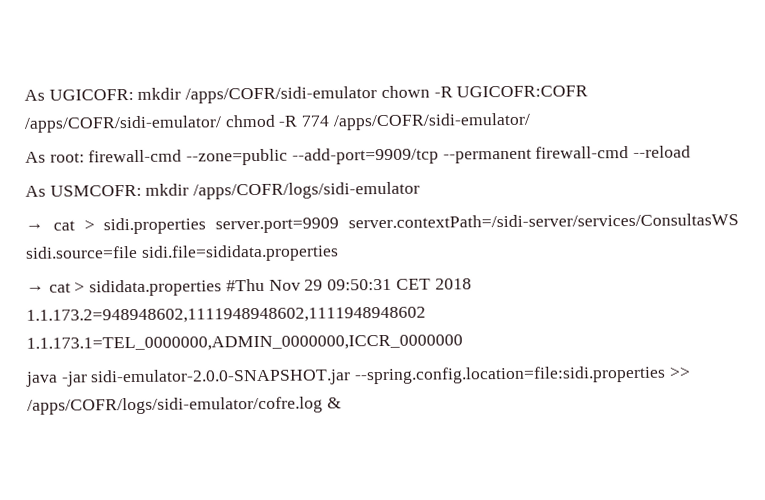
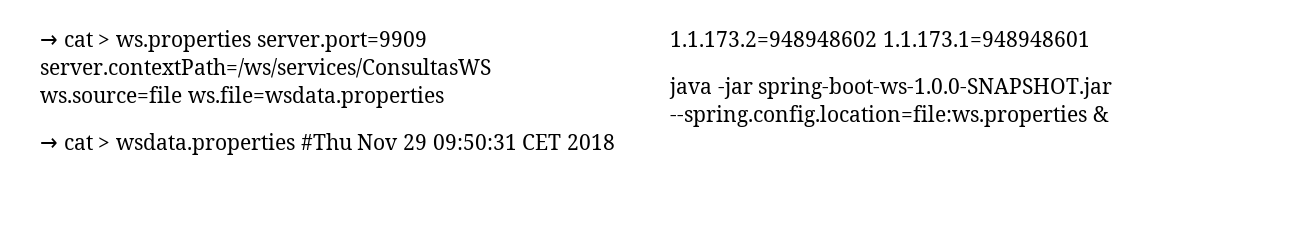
[24,85,589,104] [24,112,531,133] [25,145,692,166] [25,181,421,200] [25,213,739,235] [25,244,339,262] [26,279,223,297] As UGICOFR: mkdir /apps/COFR/sidi-emulator chown -R UGICOFR:COFR /apps/COFR/sidi-emulator/ chmod -R 774 /apps/COFR/sidi-emulator/ // As root: firewall-cmd --zone=public --add-port=9909/tcp --permanent firewall-cmd --reload // As USMCOFR: mkdir /apps/COFR/logs/sidi-emulator // → cat > sidi.properties server.port=9909 server.contextPath=/sidi-server/services/ConsultasWS sidi.source=file sidi.file=sididata.properties // → cat > sididata.properties -> [40,30,427,52] [40,58,491,78] [40,86,444,108] [40,133,296,155] → cat > ws.properties server.port=9909 server.contextPath=/ws/services/ConsultasWS ws.source=file ws.file=wsdata.properties // → cat > wsdata.properties
[26,306,426,324] [26,334,463,352] 1.1.173.2=948948602,1111948948602,1111948948602 1.1.173.1=TEL_0000000,ADMIN_0000000,ICCR_0000000 -> [670,31,1090,47] 1.1.173.2=948948602 1.1.173.1=948948601
[90,365,691,387] [27,396,323,415] sidi-emulator-2.0.0-SNAPSHOT.jar --spring.config.location=file:sidi.properties >> /apps/COFR/logs/sidi-emulator/cofre.log -> [758,77,1113,99] [670,105,1087,127] spring-boot-ws-1.0.0-SNAPSHOT.jar --spring.config.location=file:ws.properties

